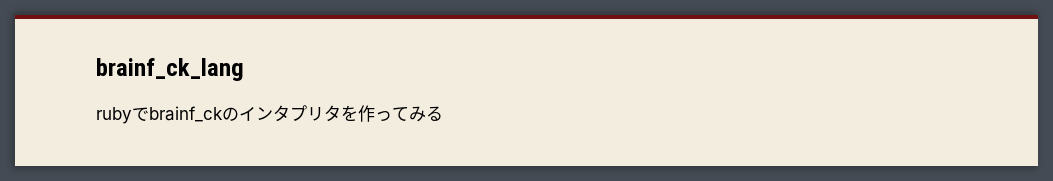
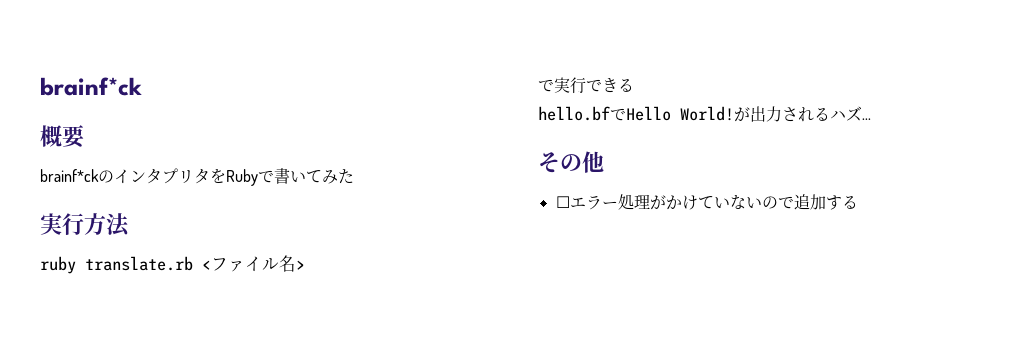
[96,58,244,81] [96,106,223,124] brainf_ck_lang // rubyでbrainf_ck -> [40,77,142,96] [40,125,85,148] [40,169,99,182] brainf*ck // 概要 // brainf*ck
[358,105,426,122] 作ってみ -> [226,168,354,186] [40,213,130,237] [40,255,305,274] [538,77,634,94] [538,106,871,122] [538,151,604,173] [555,194,842,210] Rubyで書いてみた // 実行方法 // ruby translate.rb <ファイル名> // で実行できる // hello.bfでHello World!が出力されるハズ... // その他 // ☐エラー処理がかけていないので追加す

